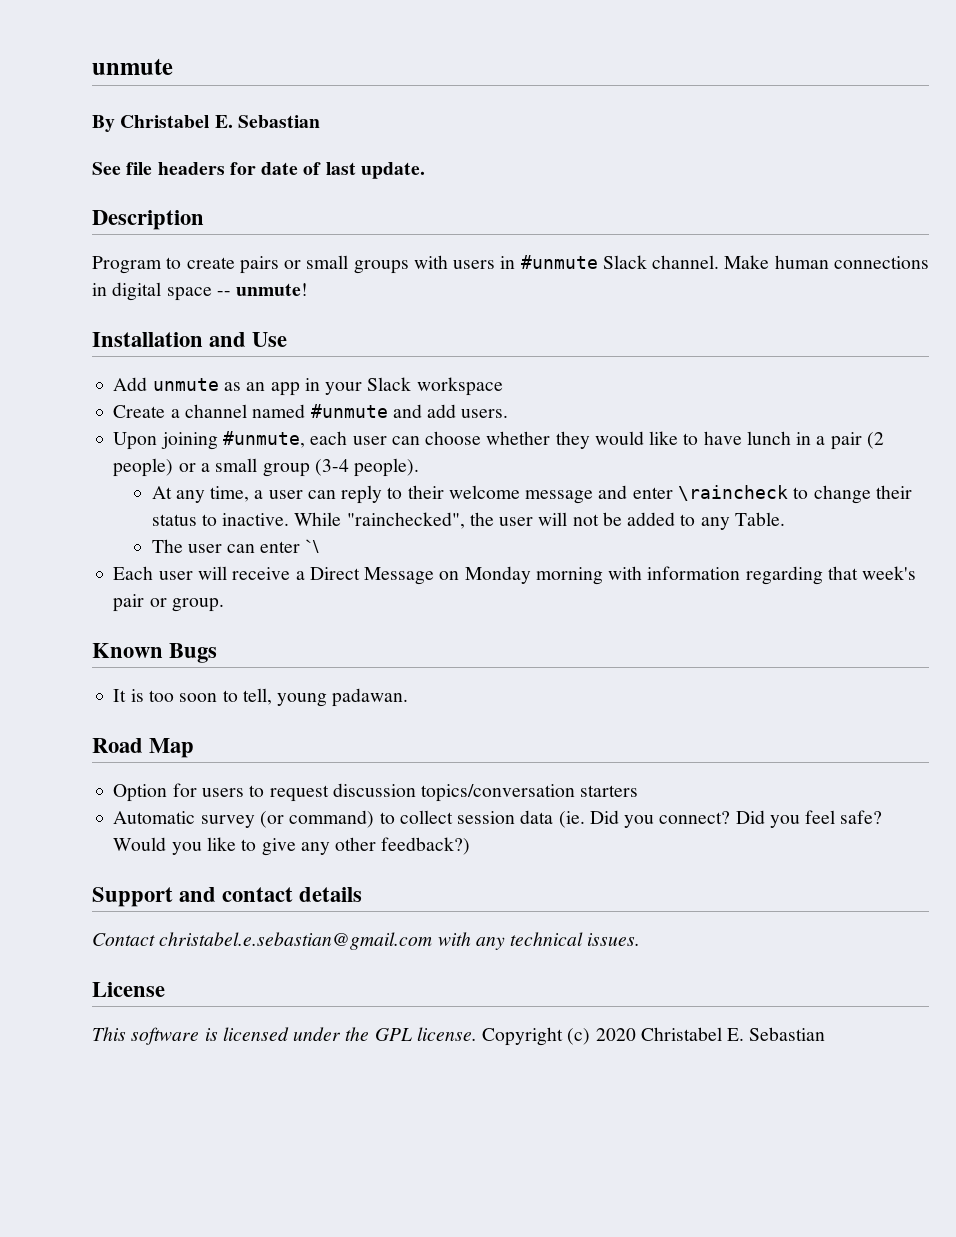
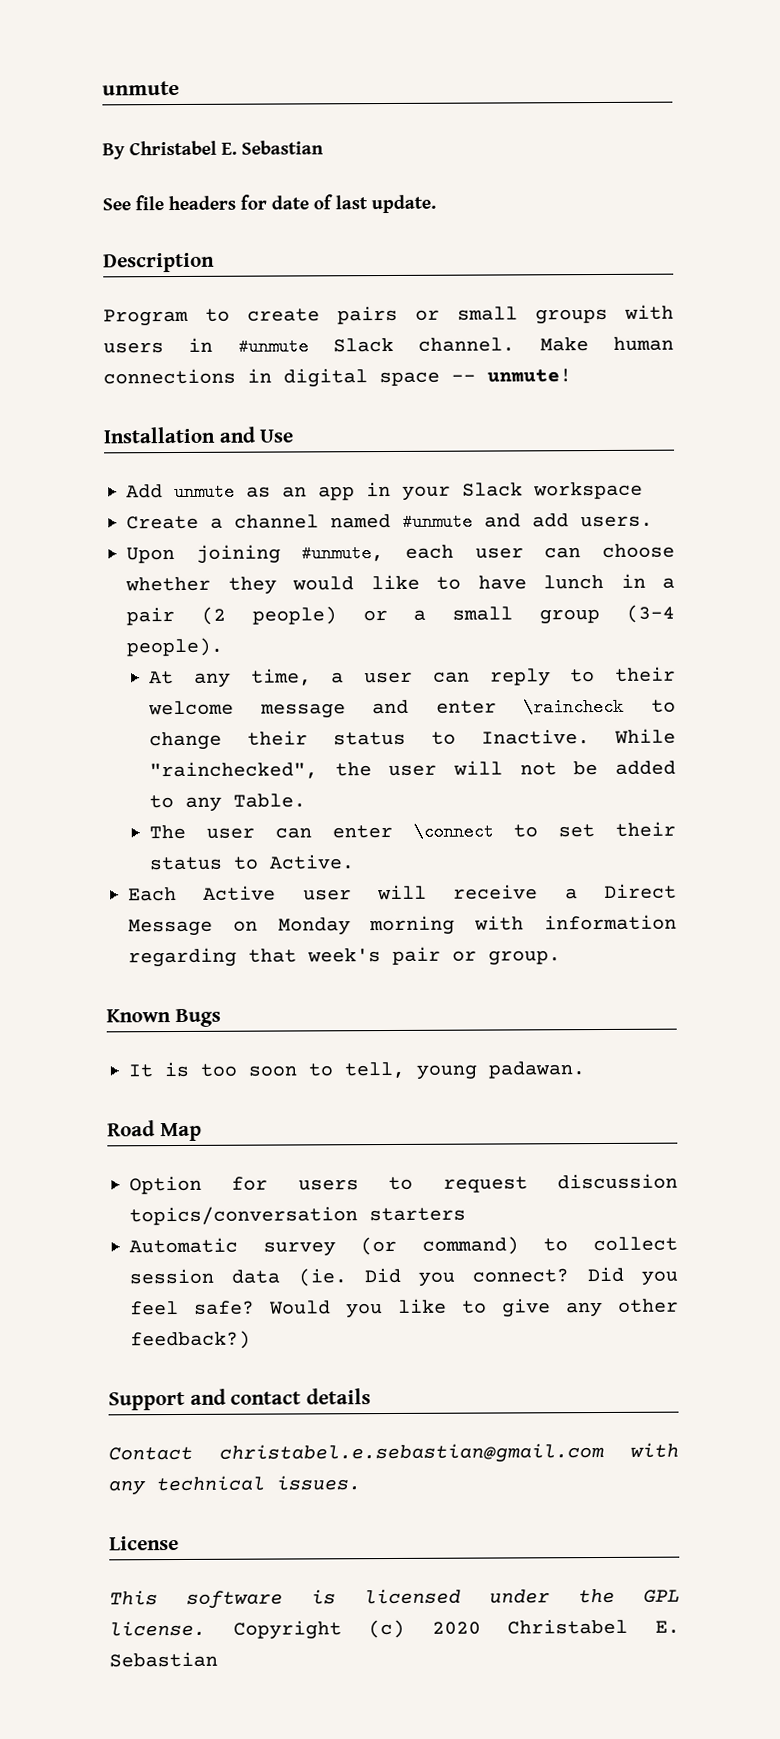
[222,513,290,526] inactive. -> [481,729,591,745] Inactive.
[305,539,319,553] `\ -> [412,821,676,841] [149,854,355,871] \connect to set their status to Active.
(154, 573) none -> [203,885,277,901] Active

